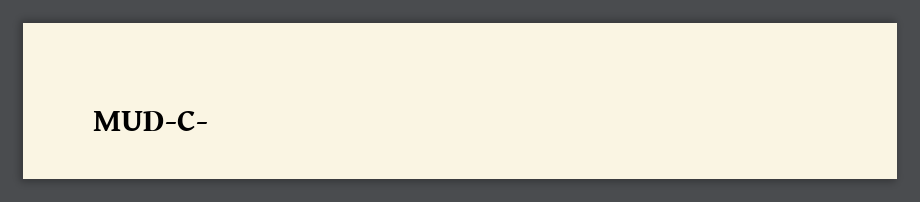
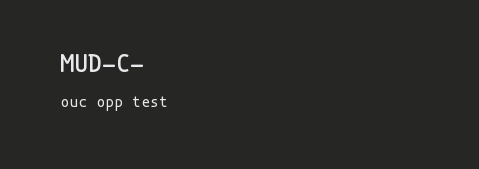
(208, 120) none -> [60,96,168,111] // ouc opp test

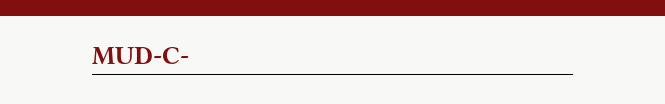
[60,96,168,111] // ouc opp test -> (189, 55) none

